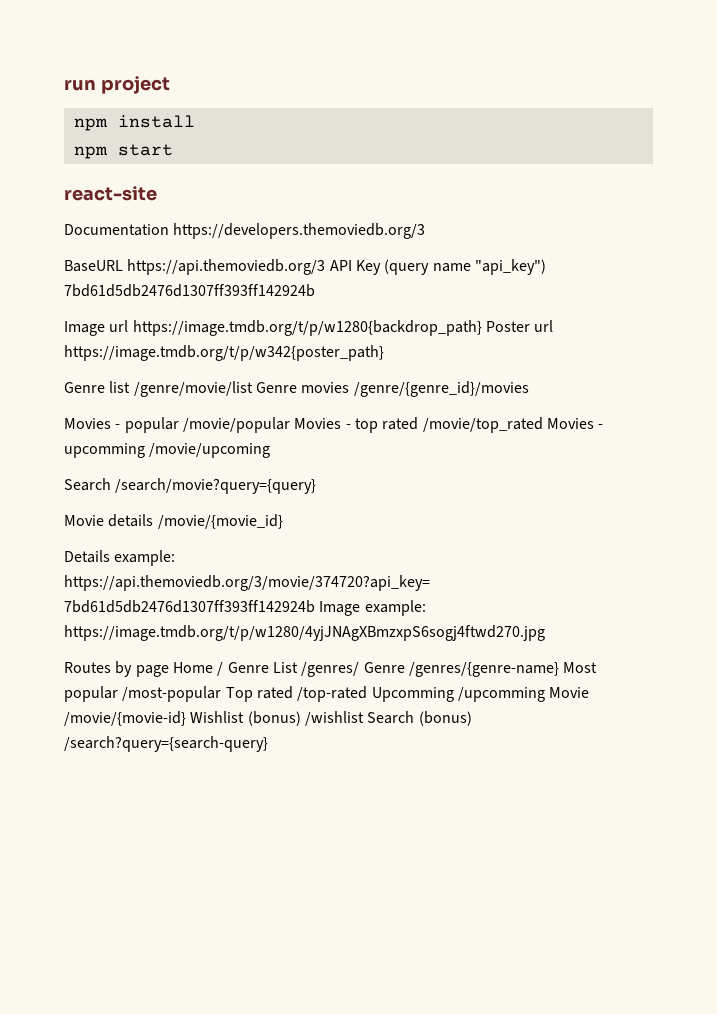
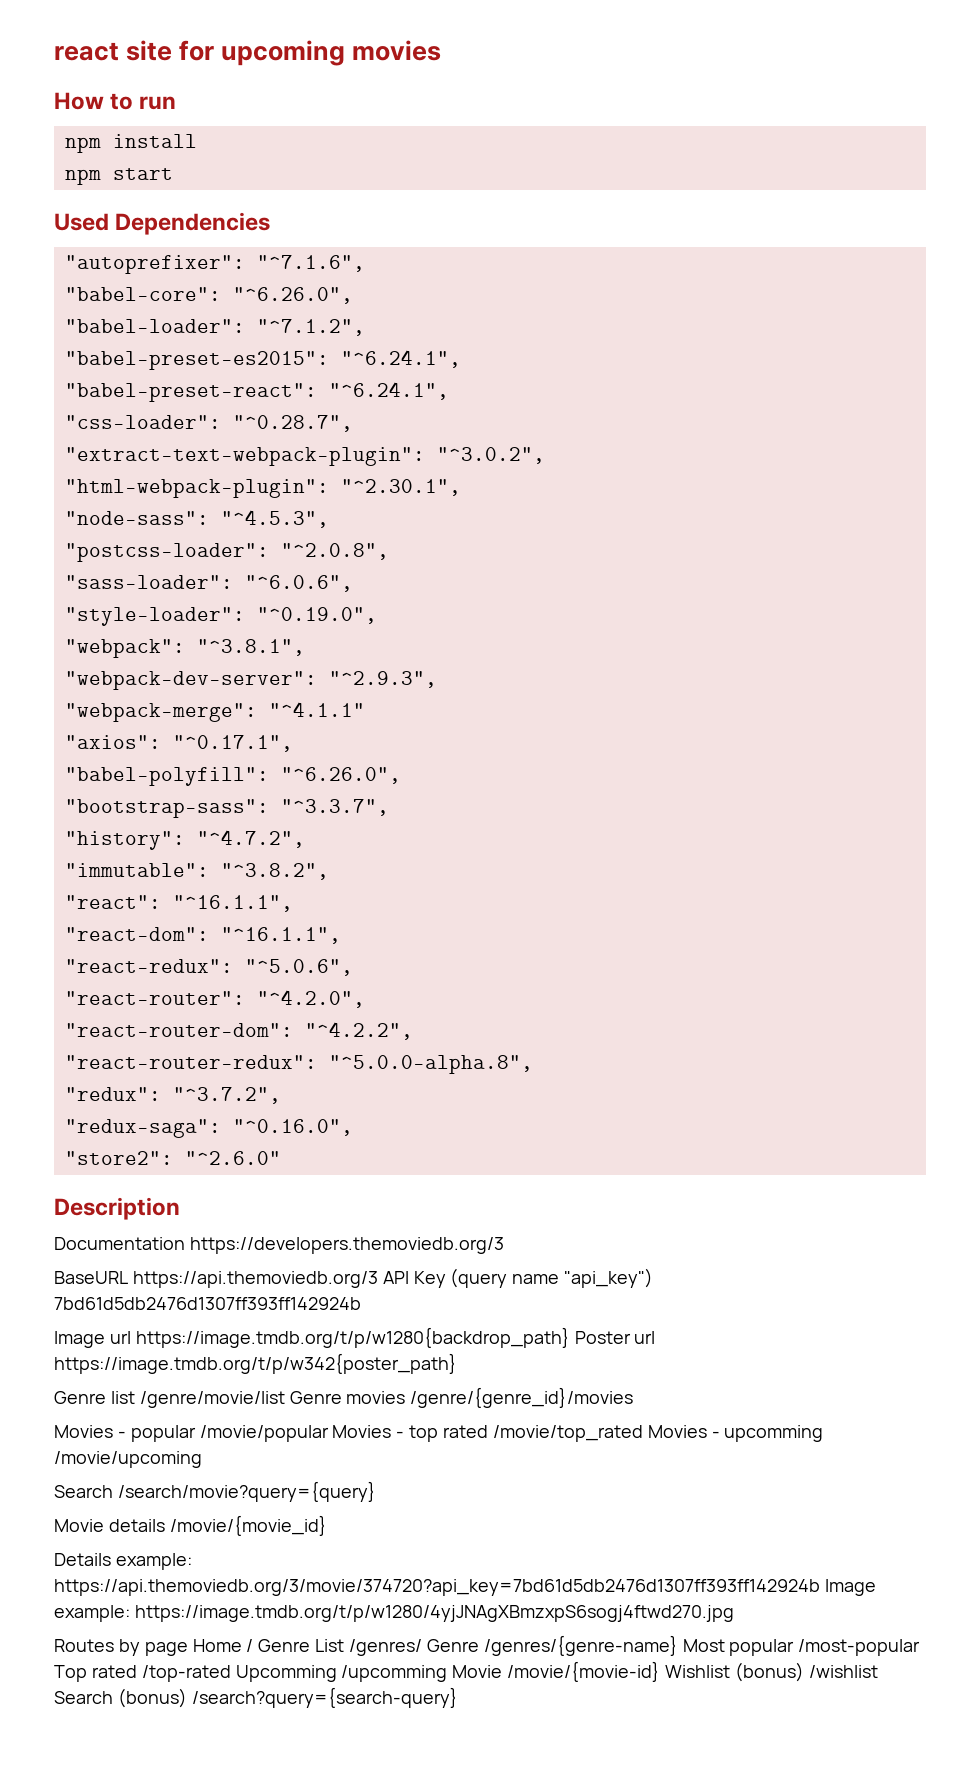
(64, 85) none -> [54,40,442,66] [54,92,134,110] react site for upcoming movies // How to
[100,76,170,94] project -> (177, 103) none
[64,186,157,201] react-site -> [54,212,271,235] [64,255,365,274] [64,287,353,304] [64,319,365,336] [64,350,461,370] [64,382,449,402] [64,415,353,432] [64,447,545,466] [64,479,461,498] [64,510,329,528] [64,543,389,562] [64,575,353,592] [64,607,377,626] [64,639,305,658] [64,671,437,690] [64,702,365,722] [64,735,293,752] [64,767,401,786] [64,799,389,818] [64,830,305,850] [64,863,329,880] [64,895,293,912] [64,927,341,944] [64,959,353,976] [64,990,365,1008] [64,1022,413,1040] [64,1055,533,1074] [64,1087,281,1104] [64,1119,353,1138] [64,1151,281,1165] [54,1197,180,1220] Used Dependencies // "autoprefixer": "^7.1.6", // "babel-core": "^6.26.0", // "babel-loader": "^7.1.2", // "babel-preset-es2015": "^6.24.1", // "babel-preset-react": "^6.24.1", // "css-loader": "^0.28.7", // "extract-text-webpack-plugin": "^3.0.2", // "html-webpack-plugin": "^2.30.1", // "node-sass": "^4.5.3", // "postcss-loader": "^2.0.8", // "sass-loader": "^6.0.6", // "style-loader": "^0.19.0", // "webpack": "^3.8.1", // "webpack-dev-server": "^2.9.3", // "webpack-merge": "^4.1.1" // "axios": "^0.17.1", // "babel-polyfill": "^6.26.0", // "bootstrap-sass": "^3.3.7", // "history": "^4.7.2", // "immutable": "^3.8.2", // "react": "^16.1.1", // "react-dom": "^16.1.1", // "react-redux": "^5.0.6", // "react-router": "^4.2.0", // "react-router-dom": "^4.2.2", // "react-router-redux": "^5.0.0-alpha.8", // "redux": "^3.7.2", // "redux-saga": "^0.16.0", // "store2": "^2.6.0" // Description

